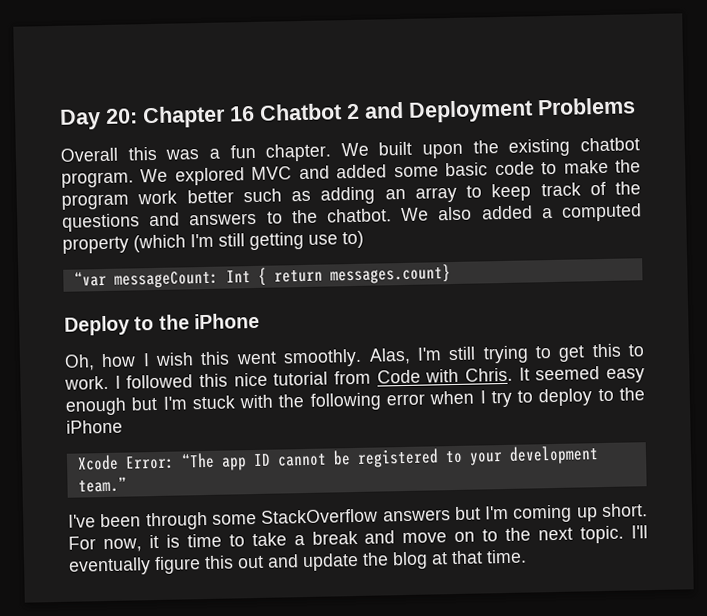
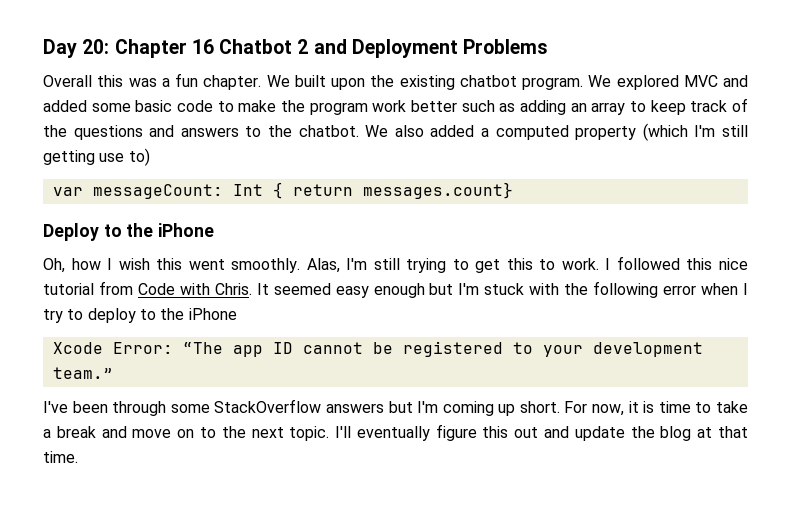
[73,270,107,287] “var -> [52,187,83,196] var

